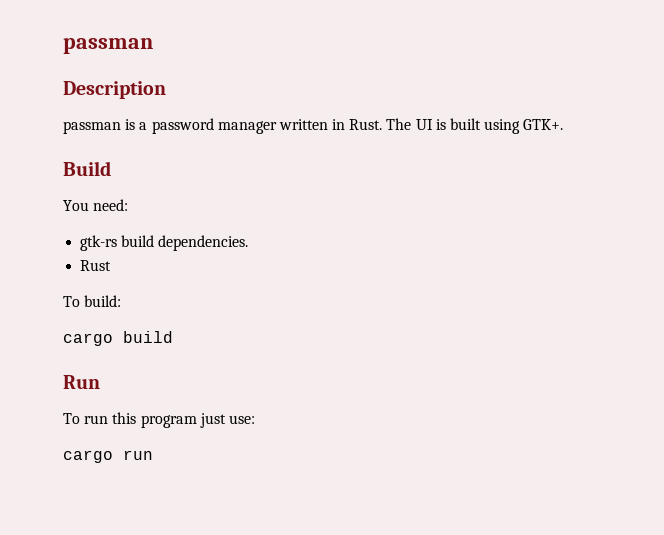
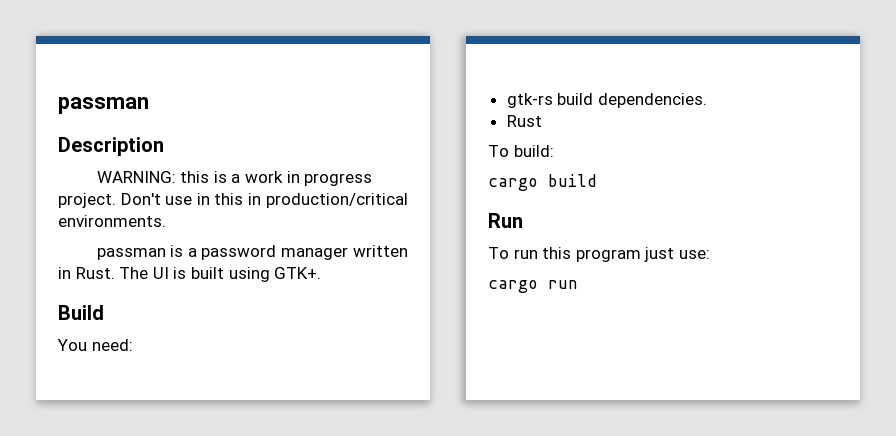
(166, 90) none -> [96,171,373,186] [58,193,408,208] [58,215,166,227] // WARNING: this is a work in progress project. Don't use in this in production/critical environments.

